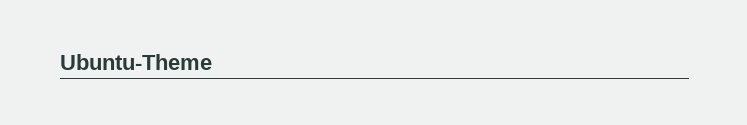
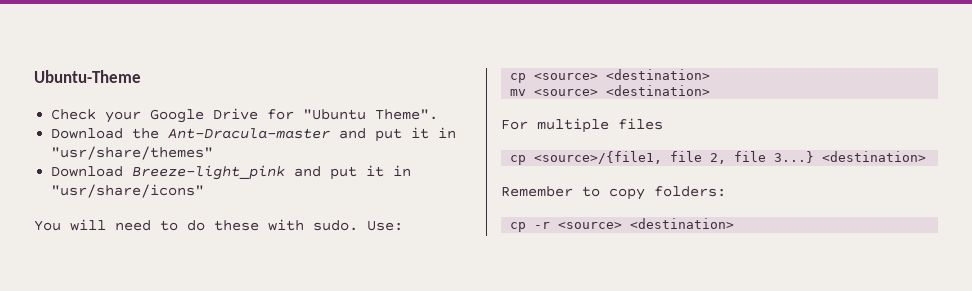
(212, 62) none -> [51,108,439,123] [51,127,457,142] [51,146,214,160] [51,165,412,180] [51,184,205,198] [34,219,403,231] [510,69,711,83] [510,85,711,96] [501,118,663,133] [510,151,927,165] [501,186,726,200] [510,218,735,232] // Check your Google Drive for "Ubuntu Theme". // Download the Ant-Dracula-master and put it in "usr/share/themes" // Download Breeze-light_pink and put it in "usr/share/icons" // You will need to do these with sudo. Use: // cp <source> <destination> // mv <source> <destination> // For multiple files // cp <source>/{file1, file 2, file 3...} <destination> // Remember to copy folders: // cp -r <source> <destination>

